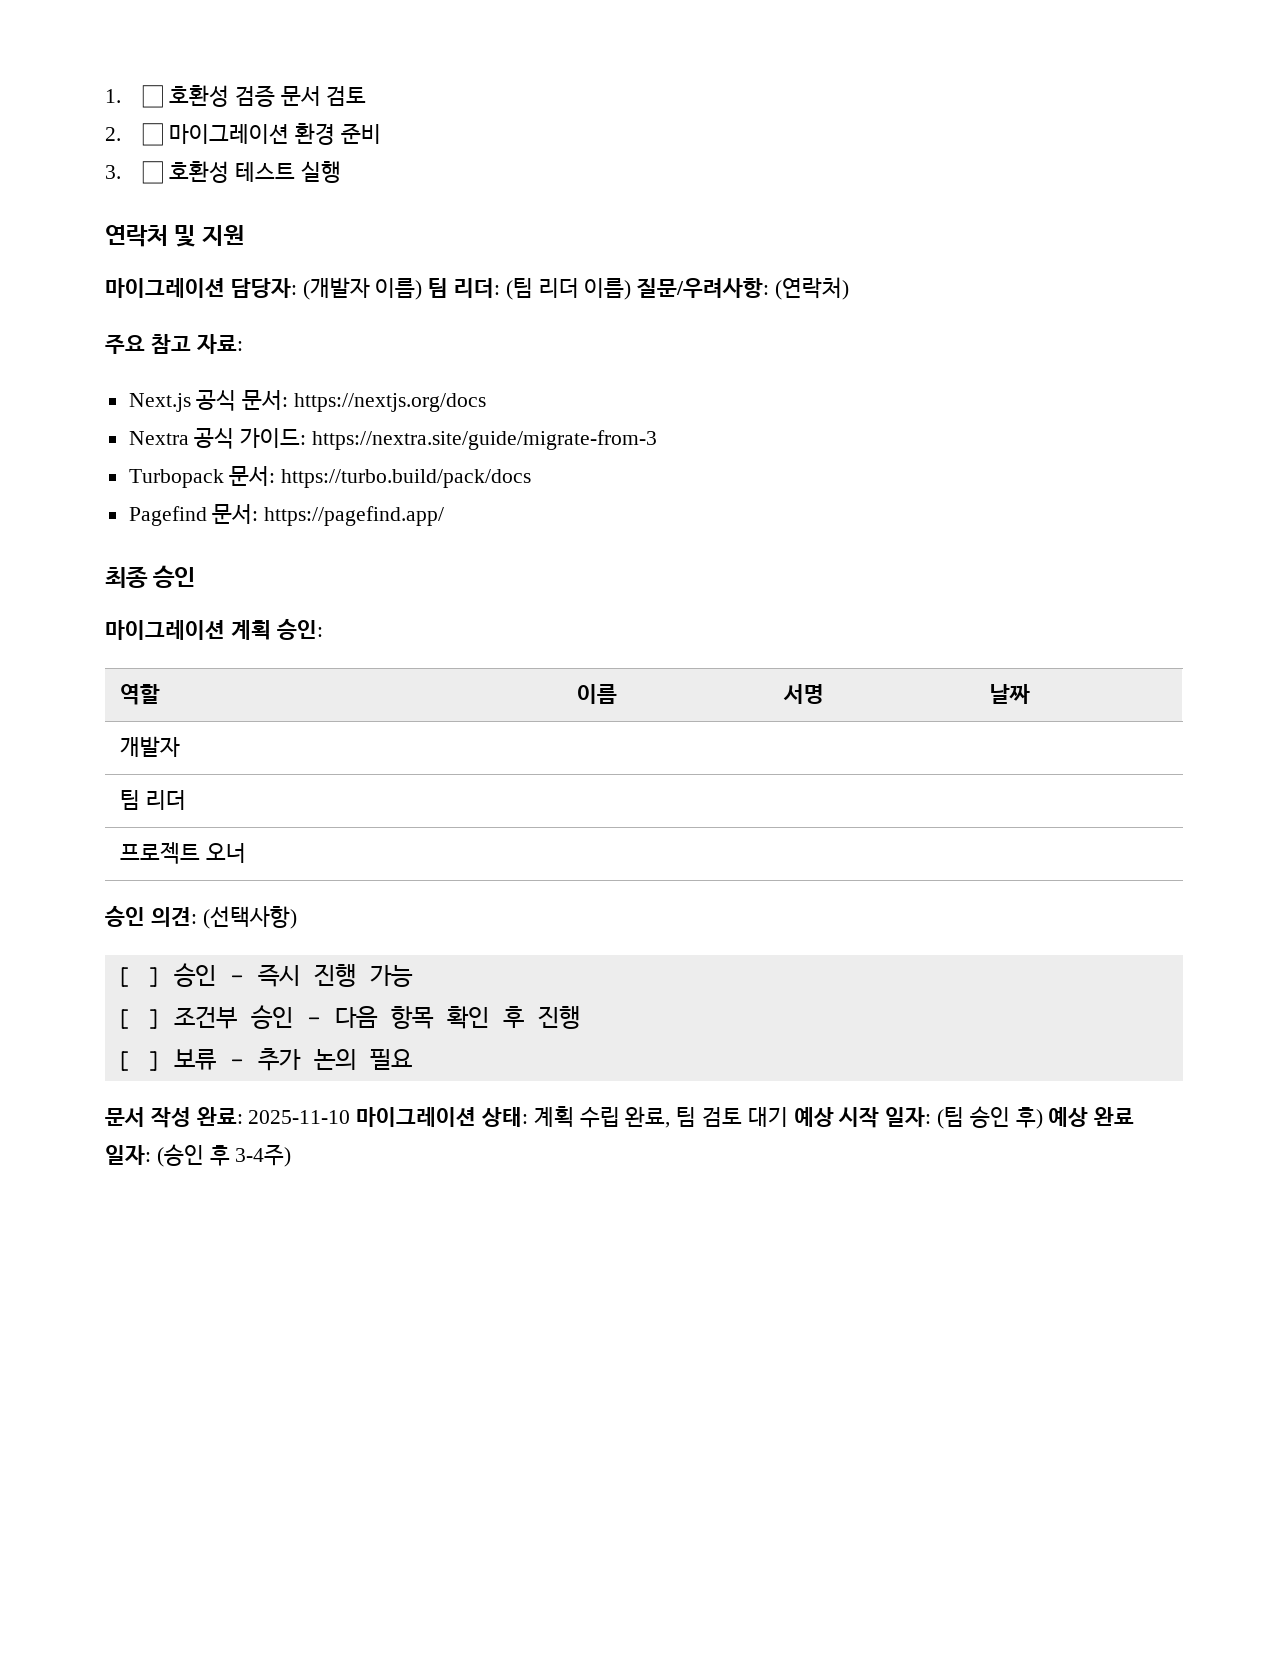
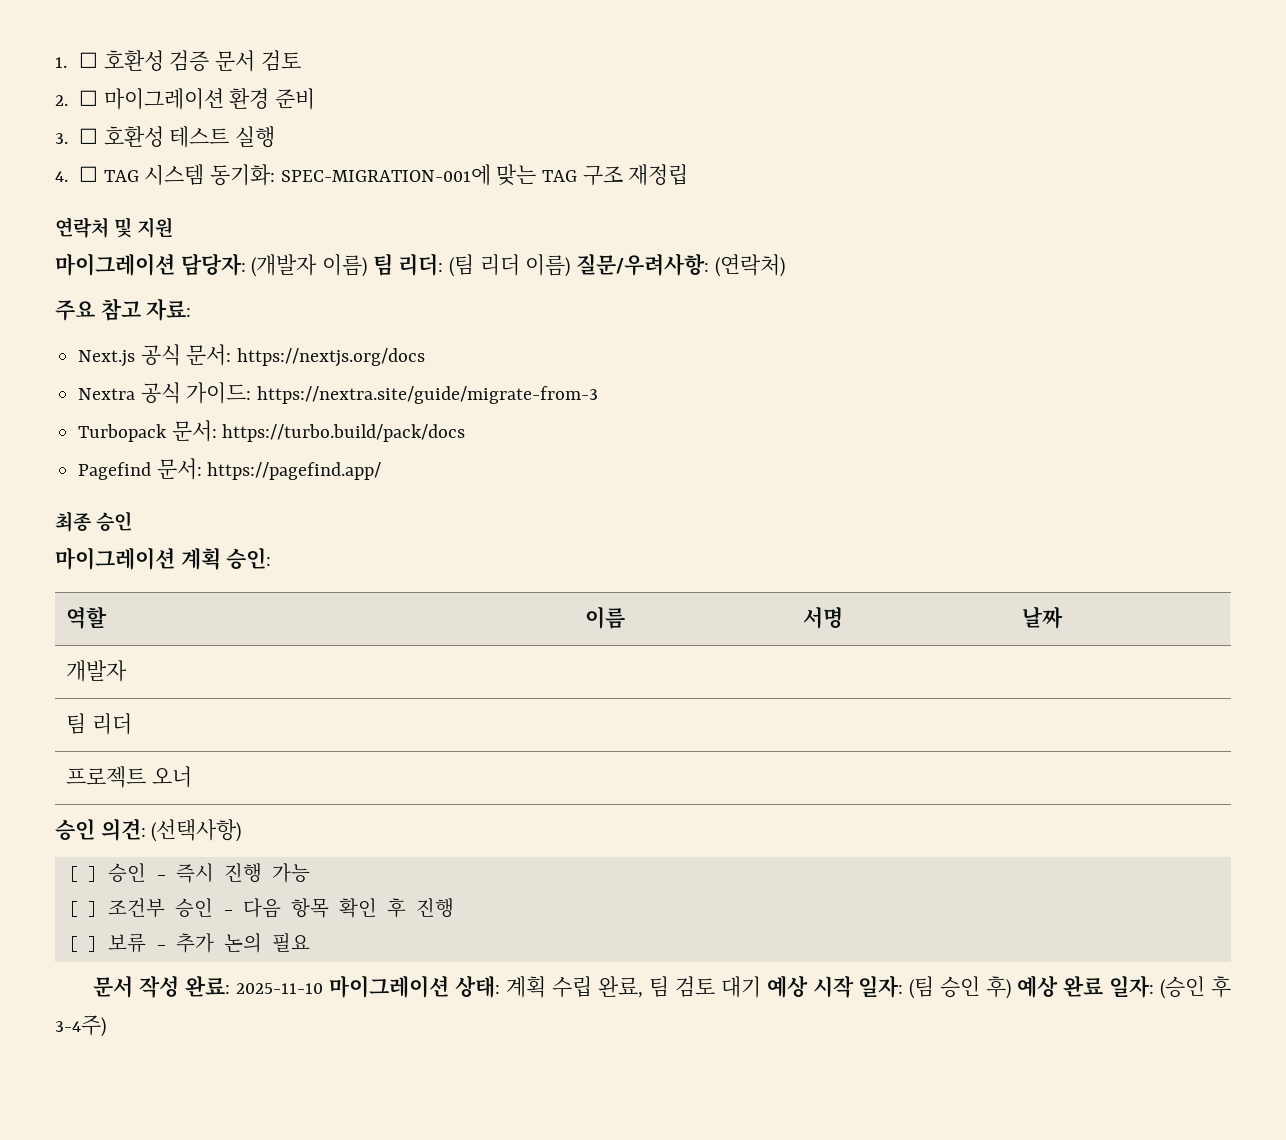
(341, 172) none -> [55,164,689,186] // 4. ☐ TAG 시스템 동기화: SPEC-MIGRATION-001에 맞는 TAG 구조 재정립

